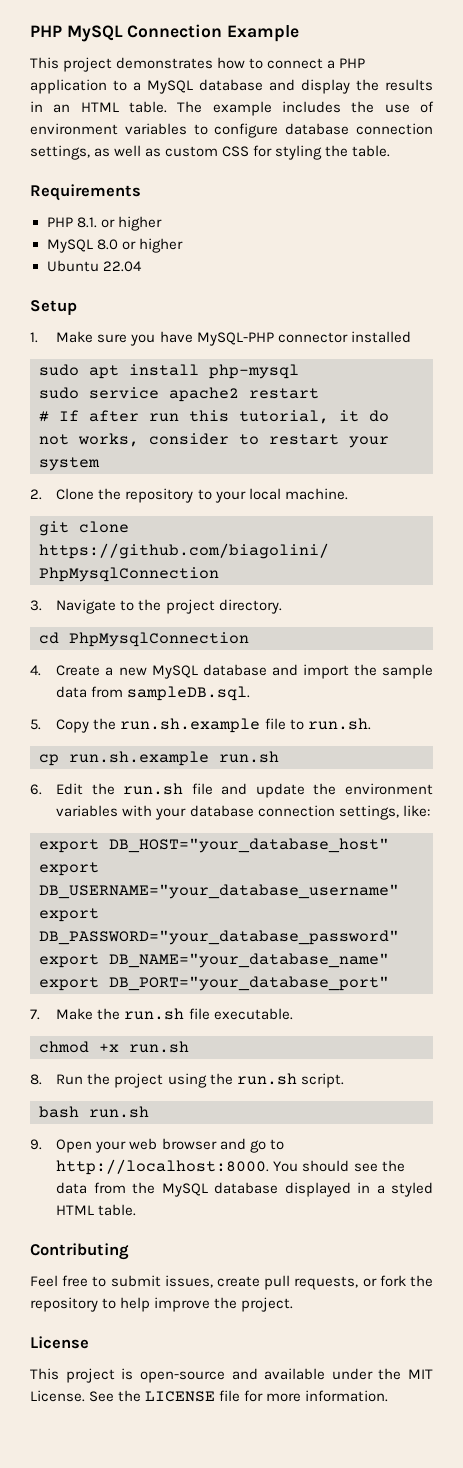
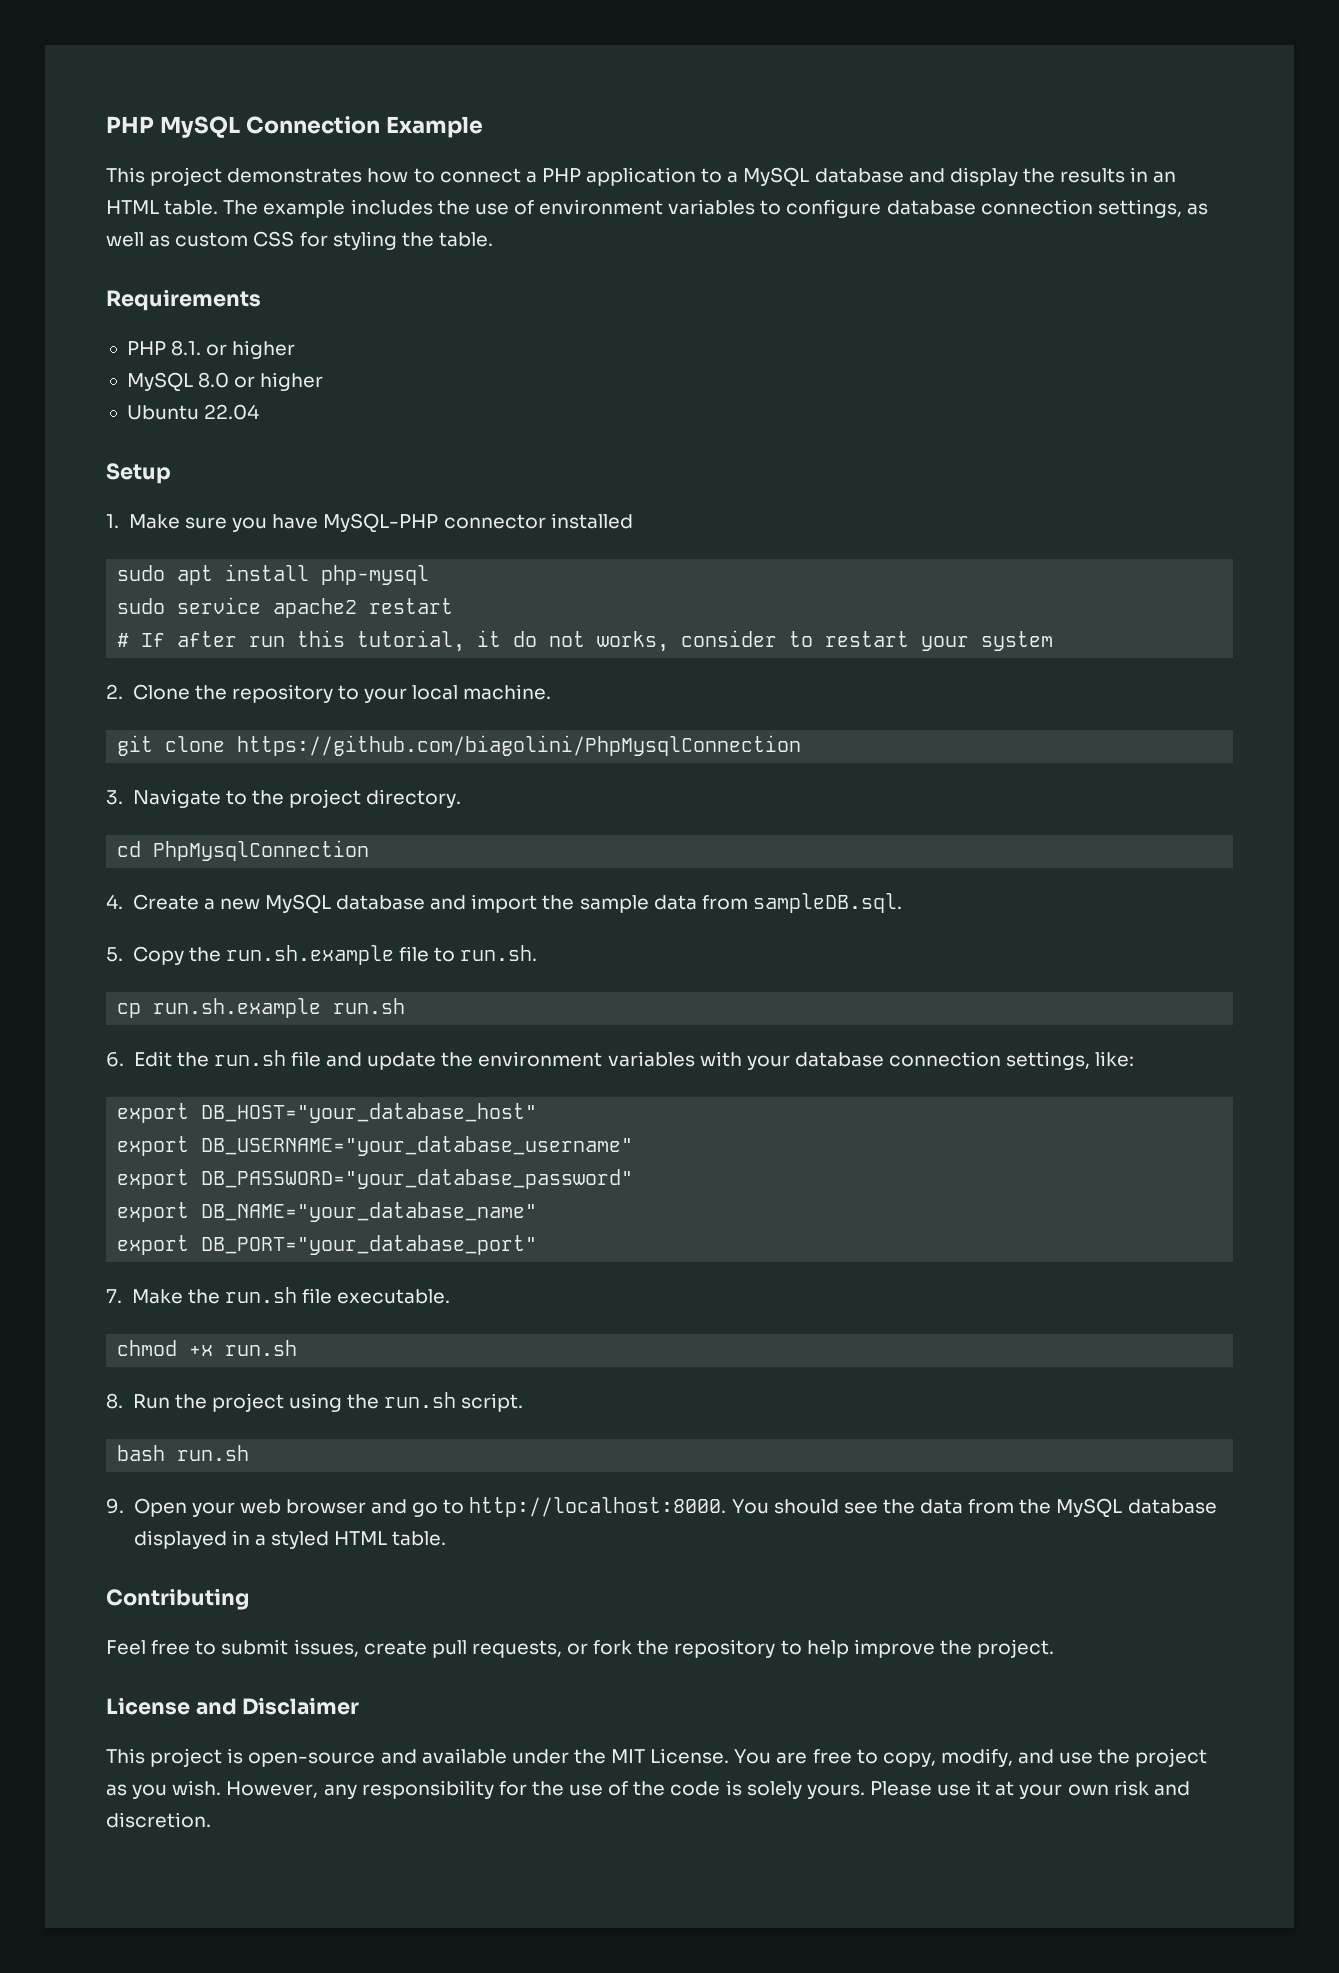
(89, 1342) none -> [195,1697,360,1715] and Disclaimer
[89,1390,389,1402] See the LICENSE file for more information. -> [734,1748,1208,1767] [106,1780,1190,1799] [106,1812,211,1828] You are free to copy, modify, and use the project as you wish. However, any responsibility for the use of the code is solely yours. Please use it at your own risk and discretion.

